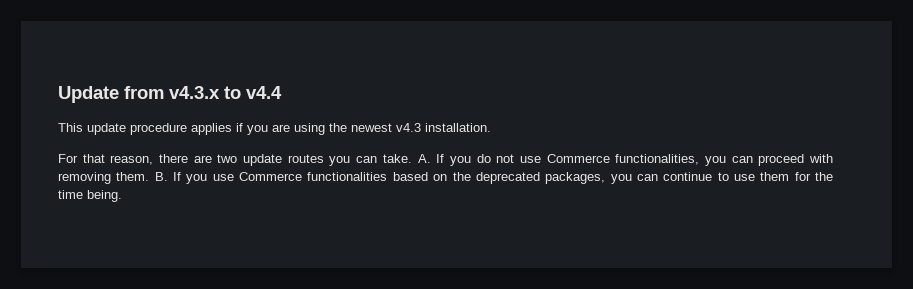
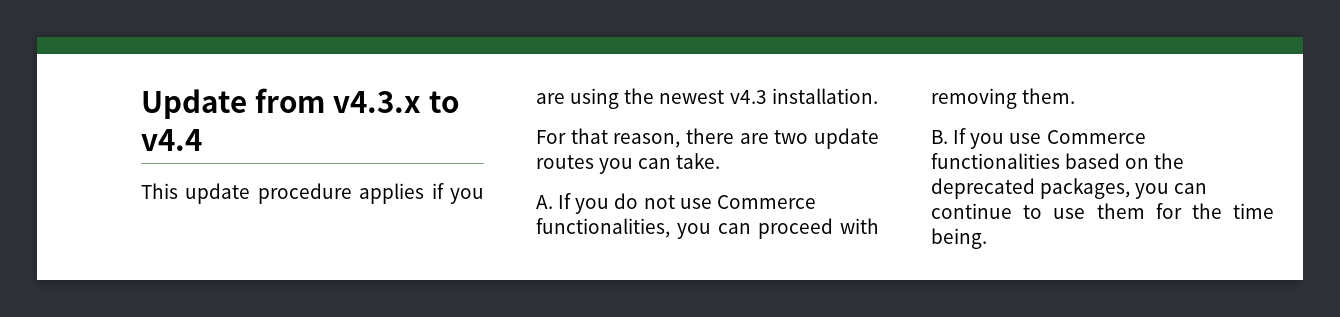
(412, 158) none -> (721, 161) //
(150, 176) none -> (1076, 96) //

